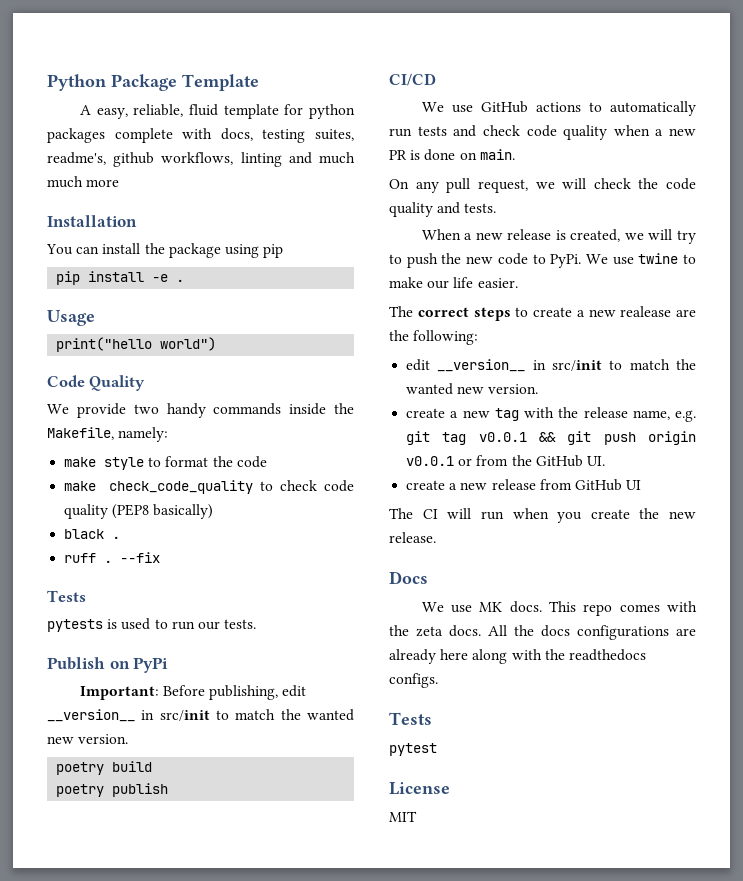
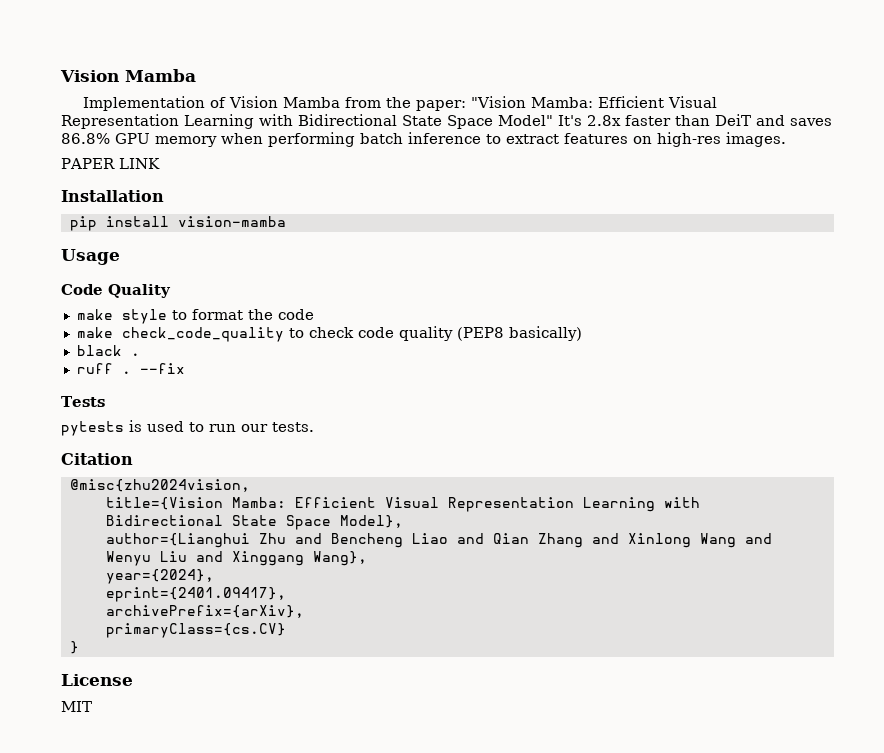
[47,74,259,91] [79,104,355,119] [47,128,354,143] [47,152,355,167] [47,176,120,188] [47,215,137,227] [46,243,284,258] Python Package Template // A easy, reliable, fluid template for python packages complete with docs, testing suites, readme's, github workflows, linting and much much more // Installation // You can install the package using pip -> [60,69,196,82] [83,96,718,111] [61,114,832,129] [61,132,786,147] [61,158,160,169] [61,190,164,202] Vision Mamba // Implementation of Vision Mamba from the paper: "Vision Mamba: Efficient Visual Representation Learning with Bidirectional State Space Model" It's 2.8x faster than DeiT and saves 86.8% GPU memory when performing batch inference to extract features on high-res images. // PAPER LINK // Installation
[152,274,185,282] -e . -> [177,216,286,227] vision-mamba
[56,337,217,352] // print("hello world") -> (120, 257) none
[47,403,354,418] [47,427,169,442] // We provide two handy commands inside the Makefile, namely: -> (171, 291) none
[47,657,169,673] [79,685,307,700] [47,709,354,722] [47,734,129,744] [56,761,153,775] [56,783,169,797] [389,73,436,86] [421,101,696,116] [389,125,696,140] [389,149,515,161] [389,178,696,193] [389,202,497,217] [421,229,696,244] [389,253,696,268] [389,277,518,289] [389,306,696,321] [389,330,479,345] [406,359,696,372] [406,383,539,395] [406,407,696,422] [406,431,696,445] [406,455,605,467] [406,479,642,491] [389,508,696,523] [389,532,436,543] [389,571,428,584] [421,601,697,616] [389,625,696,640] [389,649,646,664] [389,673,438,688] [389,712,432,725] [389,743,437,756] Publish on PyPi // Important: Before publishing, edit __version__ in src/init to match the wanted new version. // poetry build // poetry publish // CI/CD // We use GitHub actions to automatically run tests and check code quality when a new PR is done on main. // On any pull request, we will check the code quality and tests. // When a new release is created, we will try to push the new code to PyPi. We use twine to make our life easier. // The correct steps to create a new realease are the following: // edit __version__ in src/init to match the wanted new version. // create a new tag with the release name, e.g. git tag v0.0.1 && git push origin v0.0.1 or from the GitHub UI. // create a new release from GitHub UI // The CI will run when you create the new release. // Docs // We use MK docs. This repo comes with the zeta docs. All the docs configurations are already here along with the readthedocs configs. // Tests // pytest -> [61,453,133,465] [69,479,250,492] [105,497,700,512] [105,515,403,530] [105,533,772,548] [105,551,367,566] [105,569,214,584] [105,587,286,602] [105,605,304,618] [105,623,286,638] [69,641,79,654] Citation // @misc{zhu2024vision, // title={Vision Mamba: Efficient Visual Representation Learning with Bidirectional State Space Model}, // author={Lianghui Zhu and Bencheng Liao and Qian Zhang and Xinlong Wang and Wenyu Liu and Xinggang Wang}, // year={2024}, // eprint={2401.09417}, // archivePrefix={arXiv}, // primaryClass={cs.CV} // }

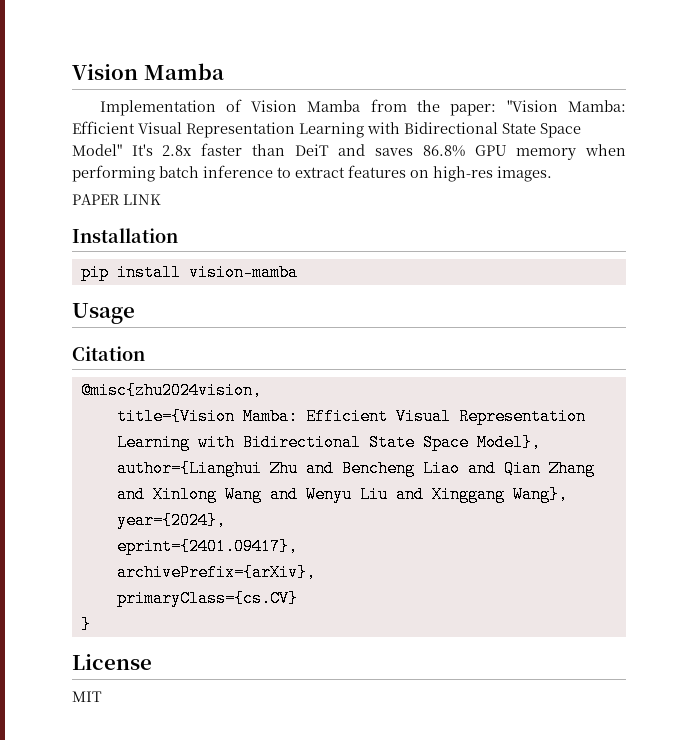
[61,284,171,298] [76,309,314,324] [76,326,582,342] [76,345,140,356] [76,363,185,374] [61,396,105,407] [61,420,314,436] // Code Quality // make style to format the code // make check_code_quality to check code quality (PEP8 basically) // black . // ruff . --fix // Tests // pytests is used to run our tests. -> (135, 313) none

